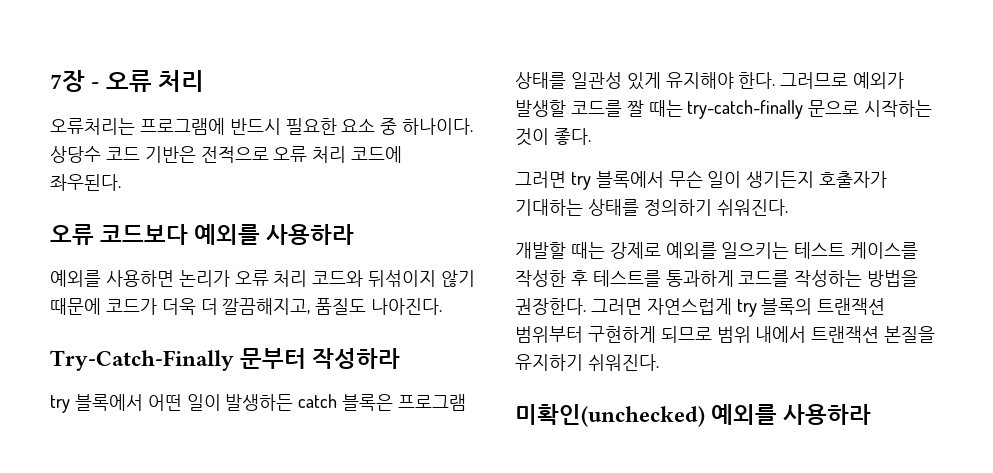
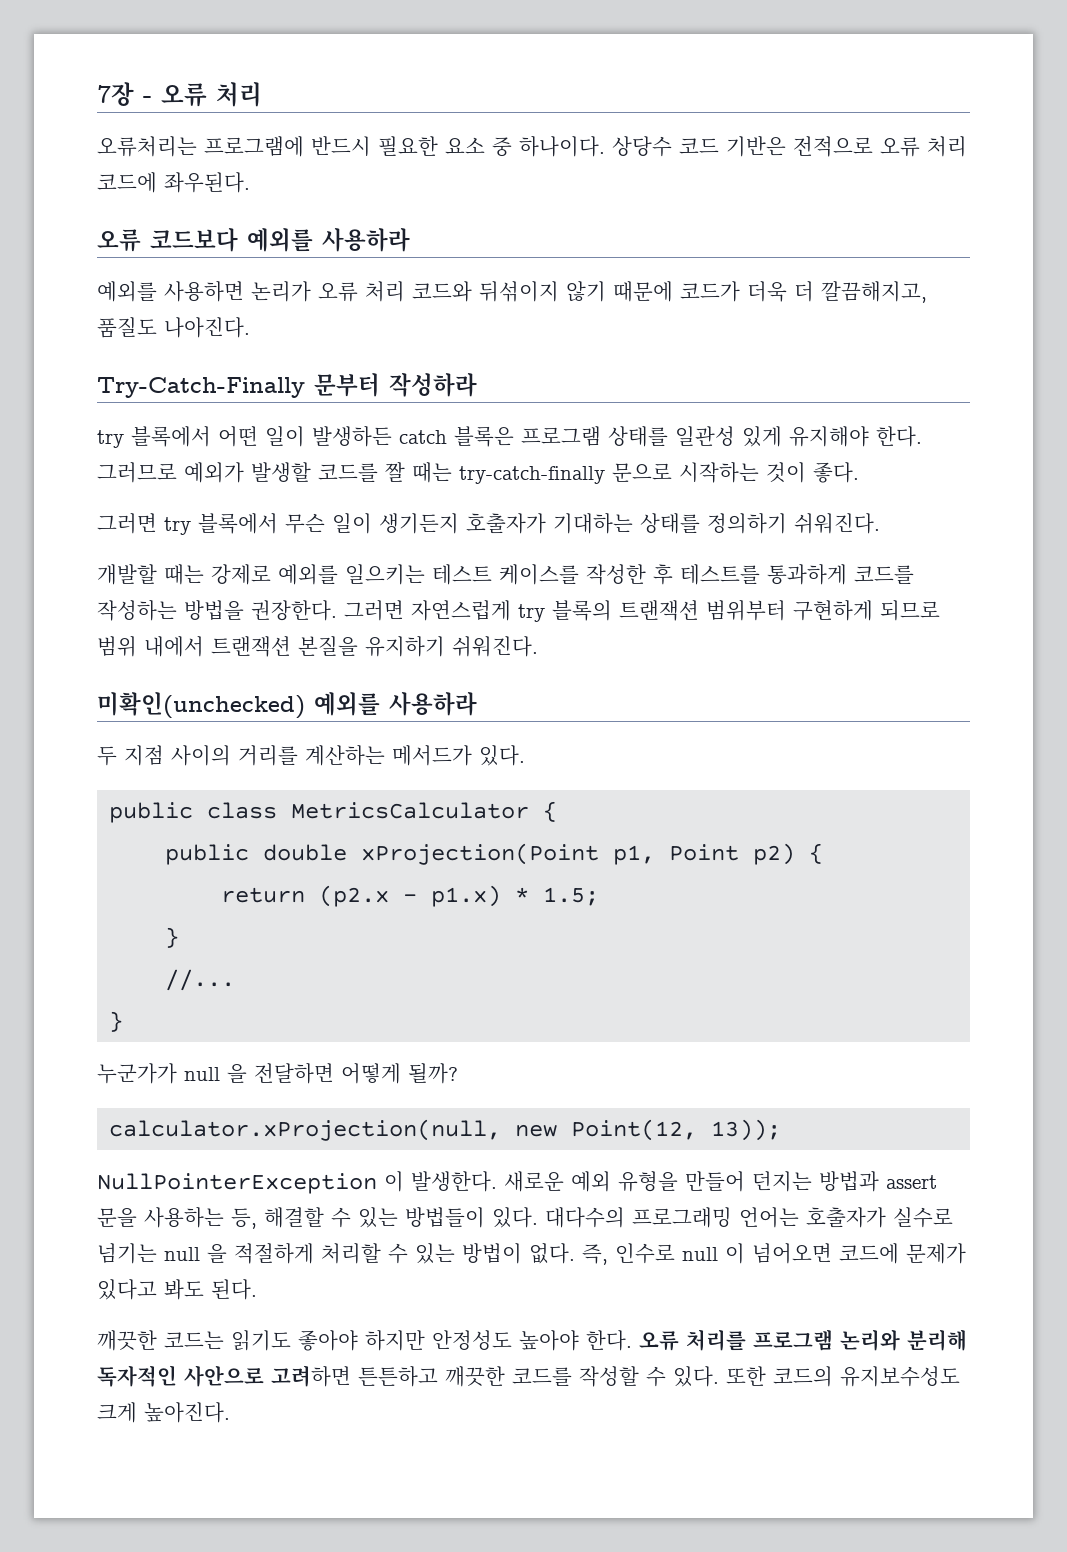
(872, 414) none -> [97,745,525,766] [109,801,558,823] [165,843,824,865] [221,885,600,907] [165,927,180,948] [165,969,236,991] [109,1011,124,1032] [97,1063,458,1084] [109,1119,782,1141] [97,1171,937,1194] [97,1207,953,1229] [97,1243,966,1265] [97,1279,257,1300] [97,1329,967,1351] [97,1365,960,1387] [97,1402,230,1423] // 두 지점 사이의 거리를 계산하는 메서드가 있다. // public class MetricsCalculator { // public double xProjection(Point p1, Point p2) { // return (p2.x - p1.x) * 1.5; // } // //... // } // 누군가가 null 을 전달하면 어떻게 될까? // calculator.xProjection(null, new Point(12, 13)); // NullPointerException 이 발생한다. 새로운 예외 유형을 만들어 던지는 방법과 assert 문을 사용하는 등, 해결할 수 있는 방법들이 있다. 대다수의 프로그래밍 언어는 호출자가 실수로 넘기는 null 을 적절하게 처리할 수 있는 방법이 없다. 즉, 인수로 null 이 넘어오면 코드에 문제가 있다고 봐도 된다. // 깨끗한 코드는 읽기도 좋아야 하지만 안정성도 높아야 한다. 오류 처리를 프로그램 논리와 분리해 독자적인 사안으로 고려하면 튼튼하고 깨끗한 코드를 작성할 수 있다. 또한 코드의 유지보수성도 크게 높아진다.

